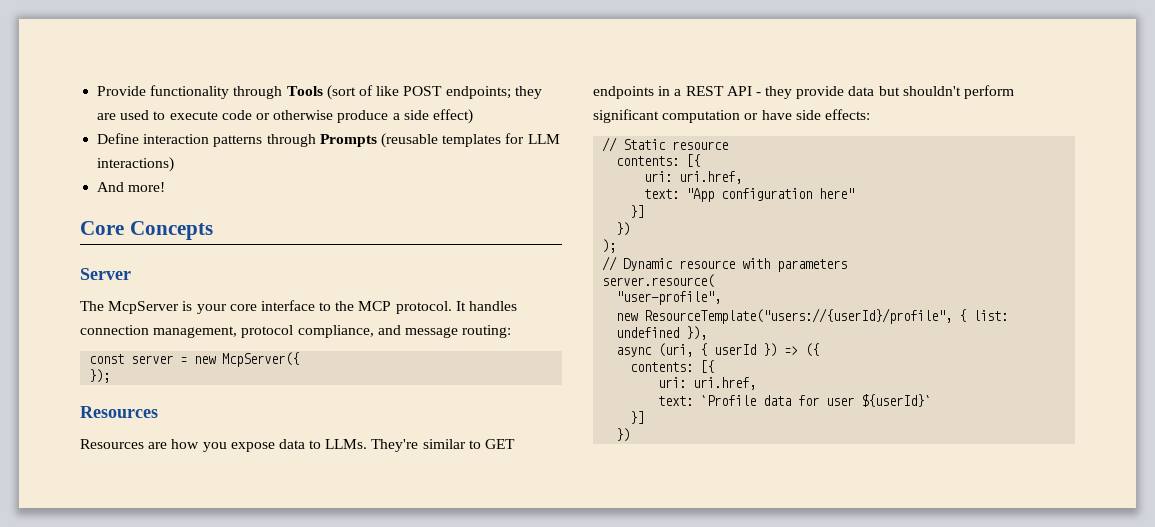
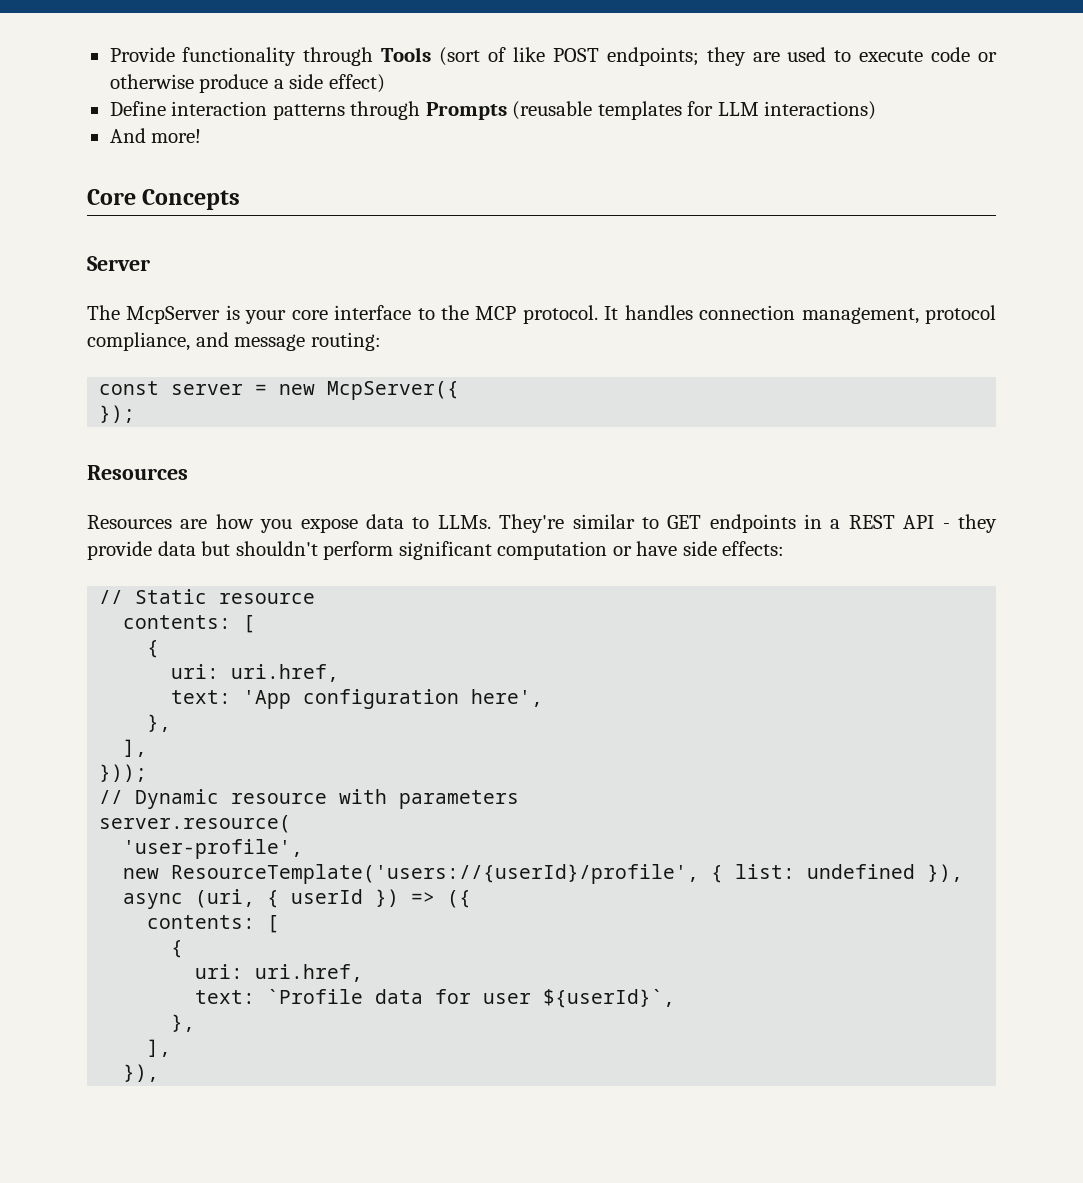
[686,154,701,167] [644,171,743,184] [644,188,855,202] [630,205,645,218] [616,222,631,236] [602,239,617,253] [{ // uri: uri.href, // text: "App configuration here" // }] // }) // ); -> [243,615,256,633] [147,640,160,658] [171,664,340,682] [171,689,544,709] [147,714,172,732] [123,739,148,757] [99,764,148,782] [ // { // uri: uri.href, // text: 'App configuration here', // }, // ], // }));
[616,291,722,305] [616,308,953,324] "user-profile", // new ResourceTemplate("users://{userId}/profile", -> [123,839,304,859] [123,864,700,884] 'user-profile', // new ResourceTemplate('users://{userId}/profile',
[700,360,715,373] [{ -> [267,915,280,933] [171,940,184,958] [ // {
[861,394,932,407] [630,411,645,424] [616,428,631,442] ${userId}` // }] // }) -> [543,989,676,1008] [171,1014,196,1032] [147,1039,172,1057] [123,1064,160,1082] ${userId}`, // }, // ], // }),

